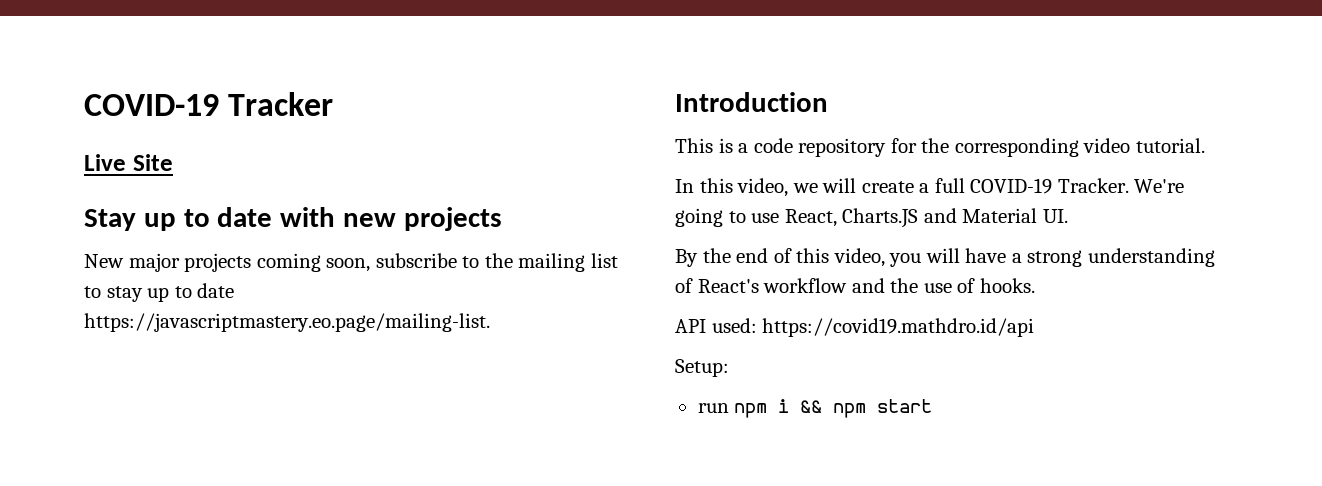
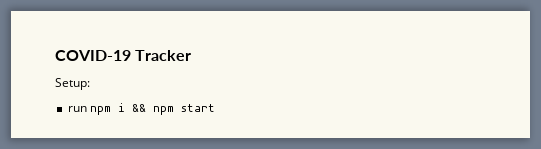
[84,154,173,171] [84,207,502,231] [84,253,618,272] [84,283,235,302] [84,313,490,332] [675,92,828,112] [675,138,1205,157] [675,178,1185,197] [675,208,1068,228] [675,248,1215,267] [675,278,1035,293] [675,318,1035,337] // Live Site // Stay up to date with new projects // New major projects coming soon, subscribe to the mailing list to stay up to date https://javascriptmastery.eo.page/mailing-list. // Introduction // This is a code repository for the corresponding video tutorial. // In this video, we will create a full COVID-19 Tracker. We're going to use React, Charts.JS and Material UI. // By the end of this video, you will have a strong understanding of React's workflow and the use of hooks. // API used: https://covid19.mathdro.id/api -> (192, 55) none

